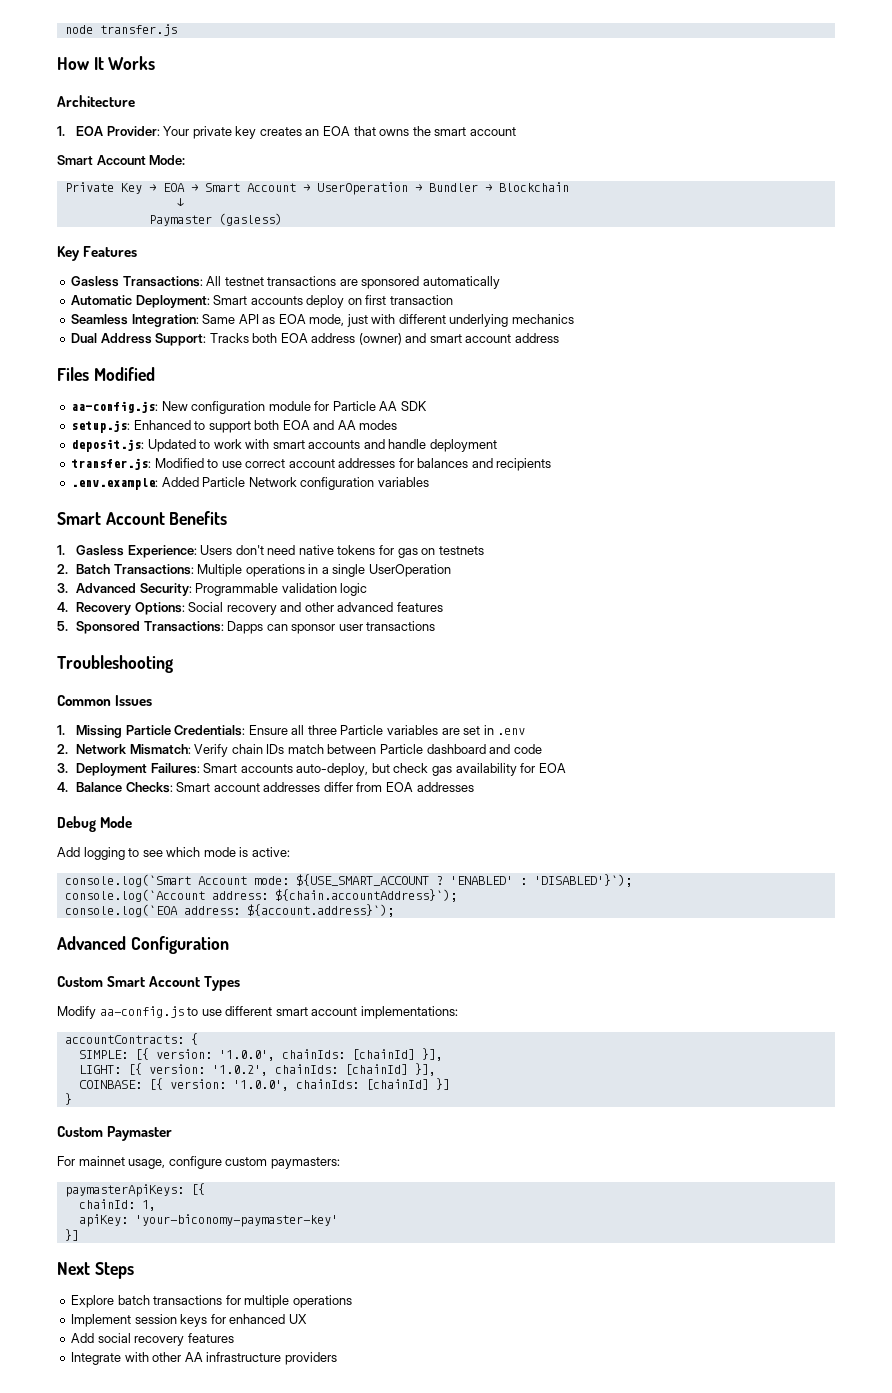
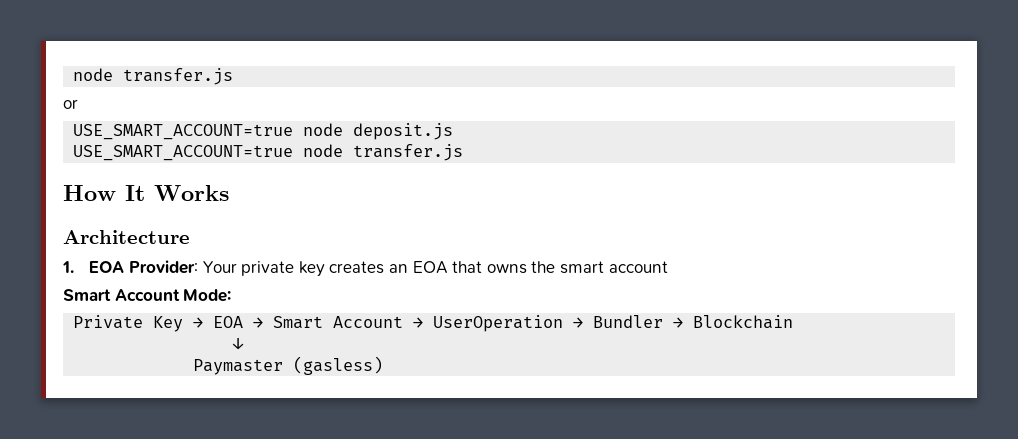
[64,24,177,36] node transfer.js -> [73,68,234,85] [63,99,78,109] [73,123,454,140] [73,144,464,161] node transfer.js // or // USE_SMART_ACCOUNT=true node deposit.js // USE_SMART_ACCOUNT=true node transfer.js
[57,246,138,261] [71,276,500,289] [71,295,453,308] [71,314,574,327] [71,333,559,346] [57,367,155,381] [71,401,427,414] [71,420,398,433] [71,439,497,452] [71,458,552,471] [71,477,429,490] [57,511,228,525] [57,545,484,558] [57,564,451,577] [57,583,368,596] [57,602,443,615] [57,621,436,634] [57,655,173,673] [57,695,153,706] [57,725,526,738] [57,744,542,757] [57,763,566,776] [57,782,474,793] [57,816,133,832] [57,847,290,860] [64,874,632,887] [64,889,457,902] [64,904,394,917] [57,936,229,954] [57,976,241,991] [57,1006,458,1019] [64,1033,198,1045] [78,1048,443,1061] [78,1063,436,1076] [78,1078,450,1091] [64,1093,72,1105] [57,1126,173,1141] [57,1156,340,1169] [64,1183,205,1197] [78,1199,156,1211] [78,1214,338,1227] [64,1229,79,1241] [57,1262,134,1279] [71,1295,352,1308] [71,1314,307,1327] [71,1333,234,1346] [71,1352,337,1365] // Key Features // Gasless Transactions: All testnet transactions are sponsored automatically // Automatic Deployment: Smart accounts deploy on first transaction // Seamless Integration: Same API as EOA mode, just with different underlying mechanics // Dual Address Support: Tracks both EOA address (owner) and smart account address // Files Modified // aa-config.js: New configuration module for Particle AA SDK // setup.js: Enhanced to support both EOA and AA modes // deposit.js: Updated to work with smart accounts and handle deployment // transfer.js: Modified to use correct account addresses for balances and recipients // .env.example: Added Particle Network configuration variables // Smart Account Benefits // 1. Gasless Experience: Users don't need native tokens for gas on testnets // 2. Batch Transactions: Multiple operations in a single UserOperation // 3. Advanced Security: Programmable validation logic // 4. Recovery Options: Social recovery and other advanced features // 5. Sponsored Transactions: Dapps can sponsor user transactions // Troubleshooting // Common Issues // 1. Missing Particle Credentials: Ensure all three Particle variables are set in .env // 2. Network Mismatch: Verify chain IDs match between Particle dashboard and code // 3. Deployment Failures: Smart accounts auto-deploy, but check gas availability for EOA // 4. Balance Checks: Smart account addresses differ from EOA addresses // Debug Mode // Add logging to see which mode is active: // console.log(`Smart Account mode: ${USE_SMART_ACCOUNT ? 'ENABLED' : 'DISABLED'}`); // console.log(`Account address: ${chain.accountAddress}`); // console.log(`EOA address: ${account.address}`); // Advanced Configuration // Custom Smart Account Types // Modify aa-config.js to use different smart account implementations: // accountContracts: { // SIMPLE: [{ version: '1.0.0', chainIds: [chainId] }], // LIGHT: [{ version: '1.0.2', chainIds: [chainId] }], // COINBASE: [{ version: '1.0.0', chainIds: [chainId] }] // } // Custom Paymaster // For mainnet usage, configure custom paymasters: // paymasterApiKeys: [{ // chainId: 1, // apiKey: 'your-biconomy-paymaster-key' // }] // Next Steps // Explore batch transactions for multiple operations // Implement session keys for enhanced UX // Add social recovery features // Integrate with other AA infrastructure providers -> (384, 365) none

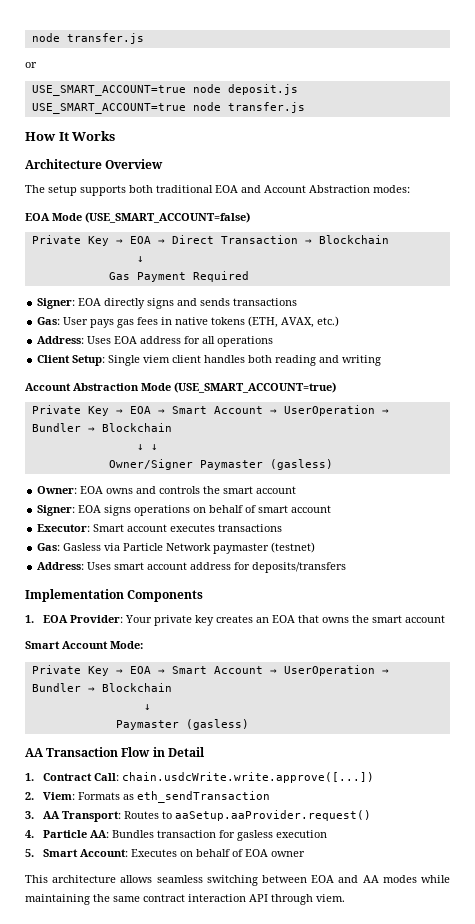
(190, 237) none -> [105,159,164,169] [25,185,410,196] [25,212,250,223] [31,235,389,246] [136,256,144,262] [108,271,249,282] [37,298,298,309] [37,316,340,328] [37,336,274,347] [37,355,382,366] [25,382,336,393] [31,405,389,416] [31,423,172,432] [136,444,158,450] [108,459,333,470] [37,486,297,494] [37,505,332,516] [37,524,283,532] [37,542,316,554] [37,562,347,573] [25,589,204,602] Overview // The setup supports both traditional EOA and Account Abstraction modes: // EOA Mode (USE_SMART_ACCOUNT=false) // Private Key → EOA → Direct Transaction → Blockchain // ↓ // Gas Payment Required // Signer: EOA directly signs and sends transactions // Gas: User pays gas fees in native tokens (ETH, AVAX, etc.) // Address: Uses EOA address for all operations // Client Setup: Single viem client handles both reading and writing // Account Abstraction Mode (USE_SMART_ACCOUNT=true) // Private Key → EOA → Smart Account → UserOperation → Bundler → Blockchain // ↓ ↓ // Owner/Signer Paymaster (gasless) // Owner: EOA owns and controls the smart account // Signer: EOA signs operations on behalf of smart account // Executor: Smart account executes transactions // Gas: Gasless via Particle Network paymaster (testnet) // Address: Uses smart account address for deposits/transfers // Implementation Components
(384, 365) none -> [25,747,205,757] [25,772,374,783] [25,791,270,803] [25,810,371,822] [25,830,327,841] [25,849,305,857] [25,875,450,886] [25,894,345,905] // AA Transaction Flow in Detail // 1. Contract Call: chain.usdcWrite.write.approve([...]) // 2. Viem: Formats as eth_sendTransaction // 3. AA Transport: Routes to aaSetup.aaProvider.request() // 4. Particle AA: Bundles transaction for gasless execution // 5. Smart Account: Executes on behalf of EOA owner // This architecture allows seamless switching between EOA and AA modes while maintaining the same contract interaction API through viem.

